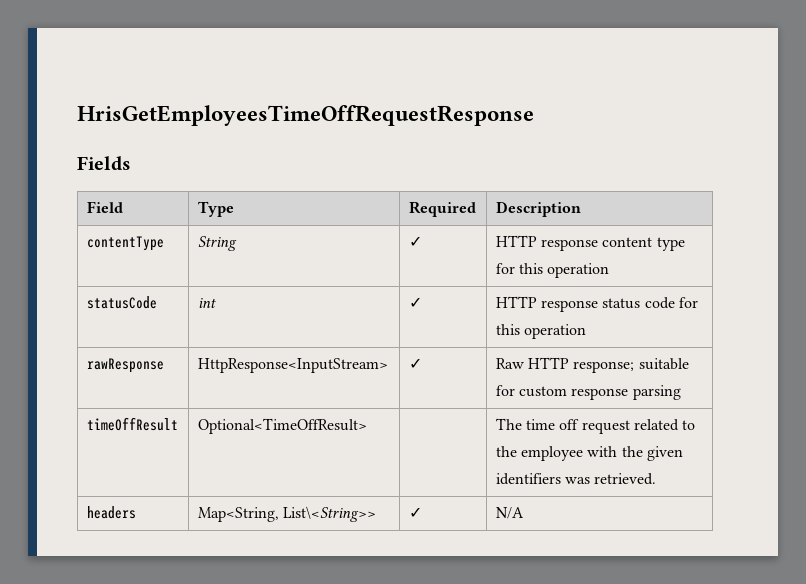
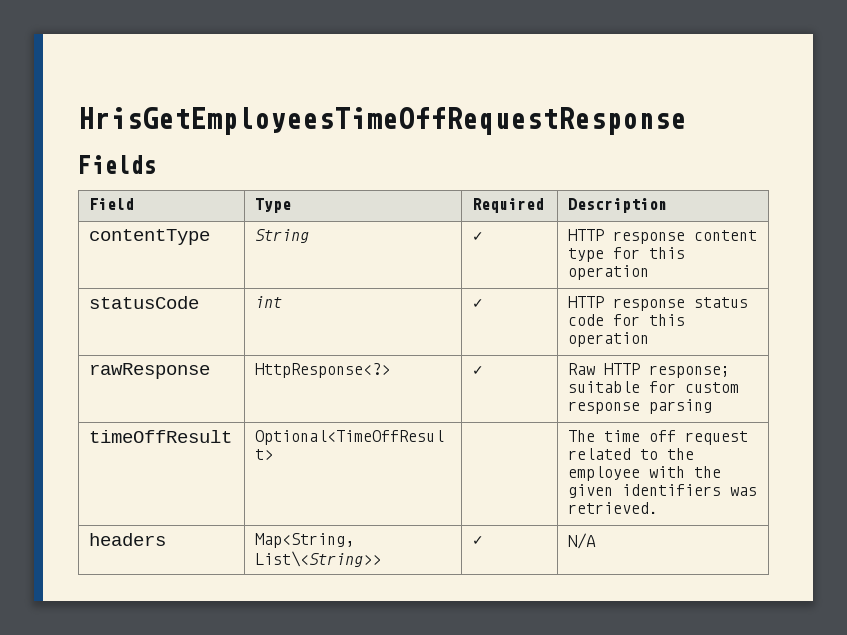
[197,358,388,373] HttpResponse<InputStream> -> [255,363,391,378] HttpResponse<?>

